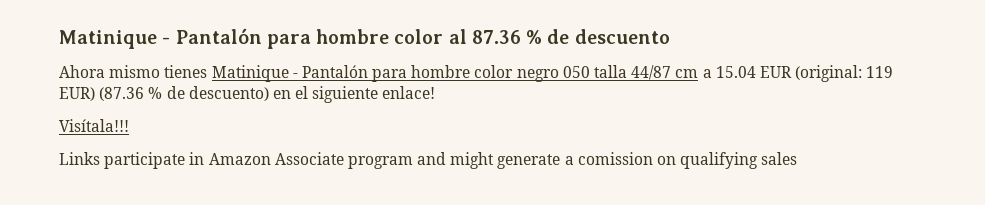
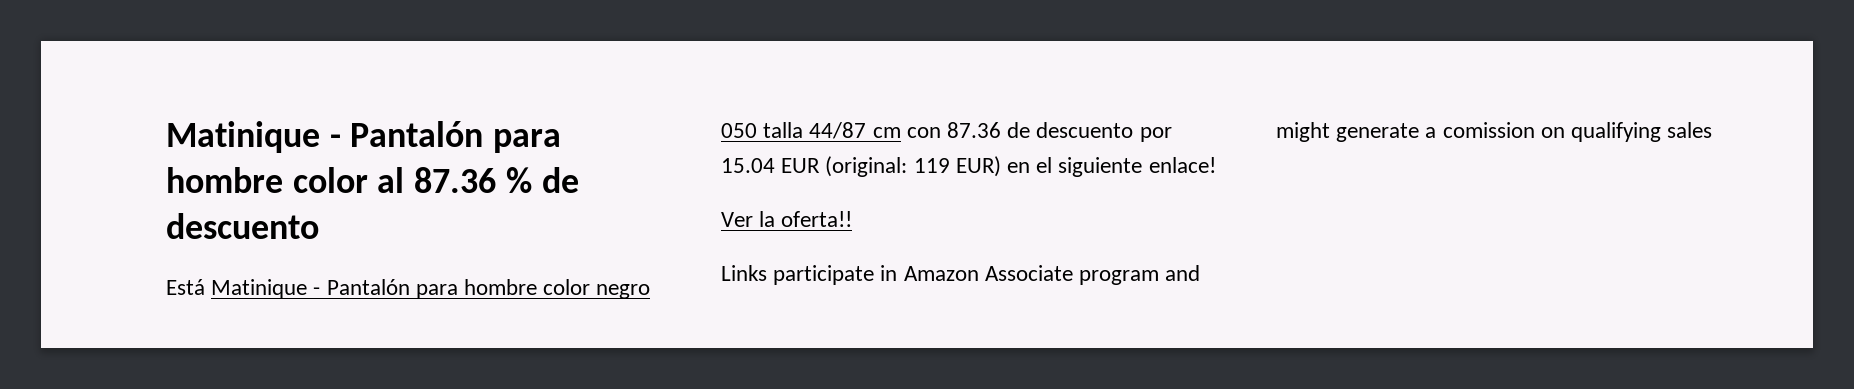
[59,65,208,78] Ahora mismo tienes -> [166,279,205,295] Está
[702,69,712,78] a -> [906,122,1172,142] con 87.36 de descuento por
[99,86,269,101] (87.36 % de descuento) -> (1001, 166) none
[59,119,129,132] Visítala!!! -> [721,211,853,227] Ver la oferta!!

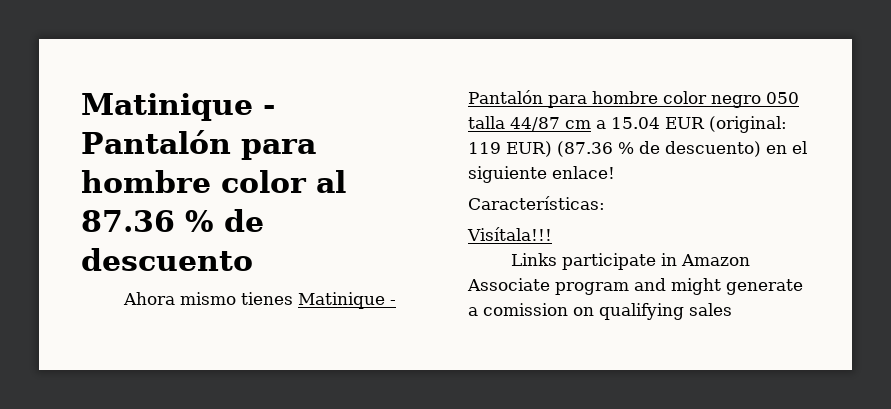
[166,279,205,295] Está -> [122,292,293,305] Ahora mismo tienes
[906,122,1172,142] con 87.36 de descuento por -> [596,120,606,129] a
(1001, 166) none -> [557,141,761,157] (87.36 % de descuento)
[721,211,853,227] Ver la oferta!! -> [468,196,605,210] [467,227,552,241] Características: // Visítala!!!

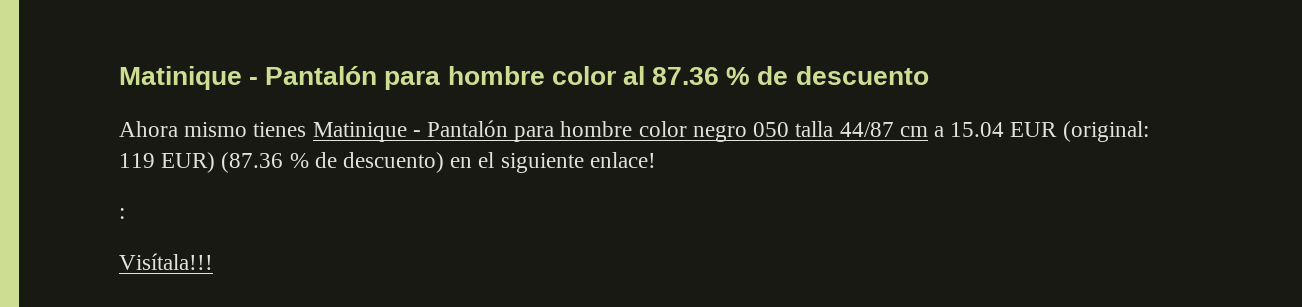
[468,196,605,210] Características: -> [119,208,125,219] :
[510,253,750,270] [467,278,803,295] [468,303,732,320] // Links participate in Amazon Associate program and might generate a comission on qualifying sales -> (213, 261) none

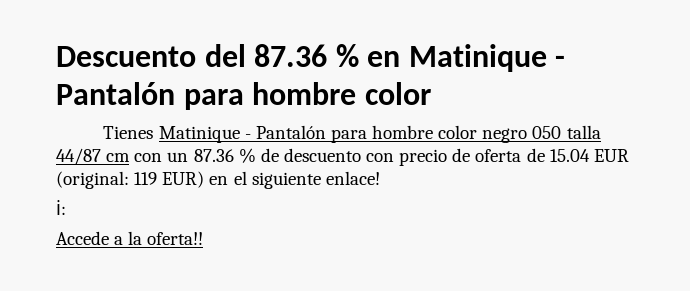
[119,66,929,90] [119,121,307,137] Matinique - Pantalón para hombre color al 87.36 % de descuento // Ahora mismo tienes -> [56,44,566,72] [56,82,431,110] [103,126,154,139] Descuento del 87.36 % en Matinique - Pantalón para hombre color // Tienes
[933,126,944,137] a -> [134,148,545,166] con un 87.36 % de descuento con precio de oferta de
[221,152,445,173] (87.36 % de descuento) -> (205, 179) none
[119,208,125,219] [119,253,213,270] : // Visítala!!! -> [56,200,66,215] [56,231,204,245] ℹ: // Accede a la oferta!!

